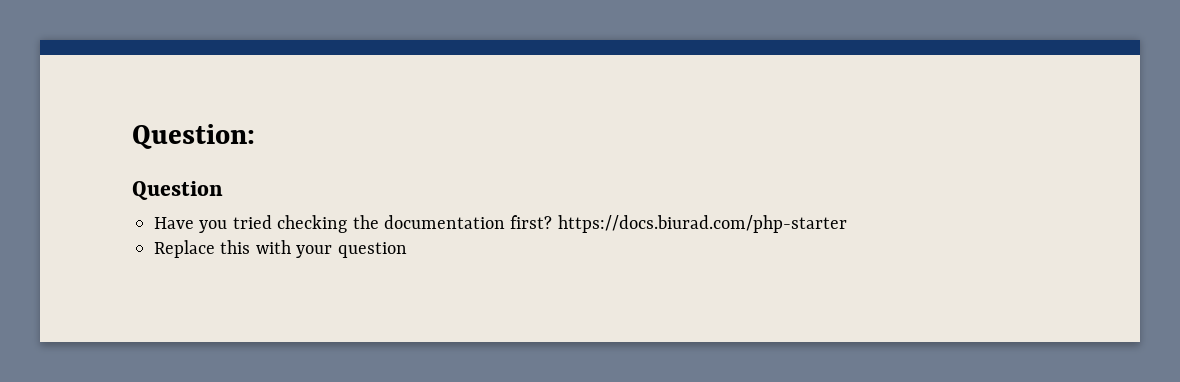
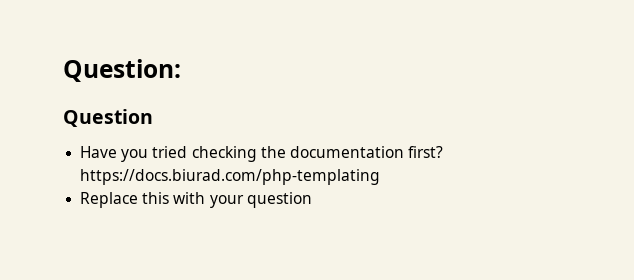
[557,215,847,233] https://docs.biurad.com/php-starter -> [80,169,381,185] https://docs.biurad.com/php-templating

